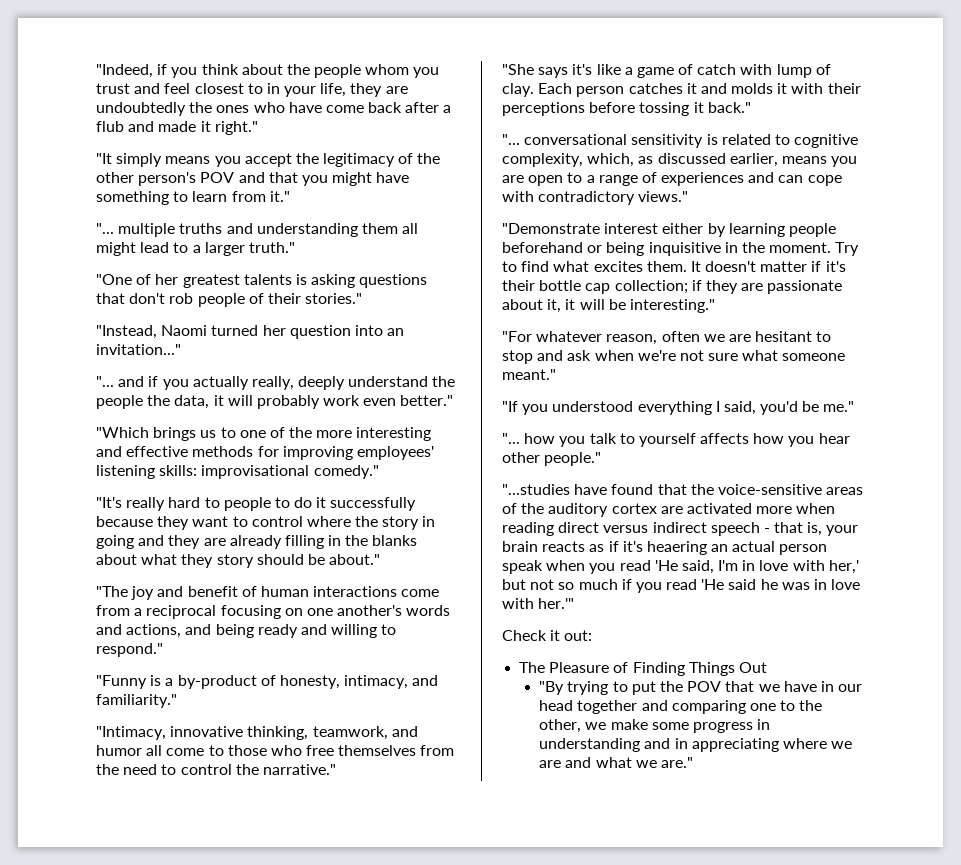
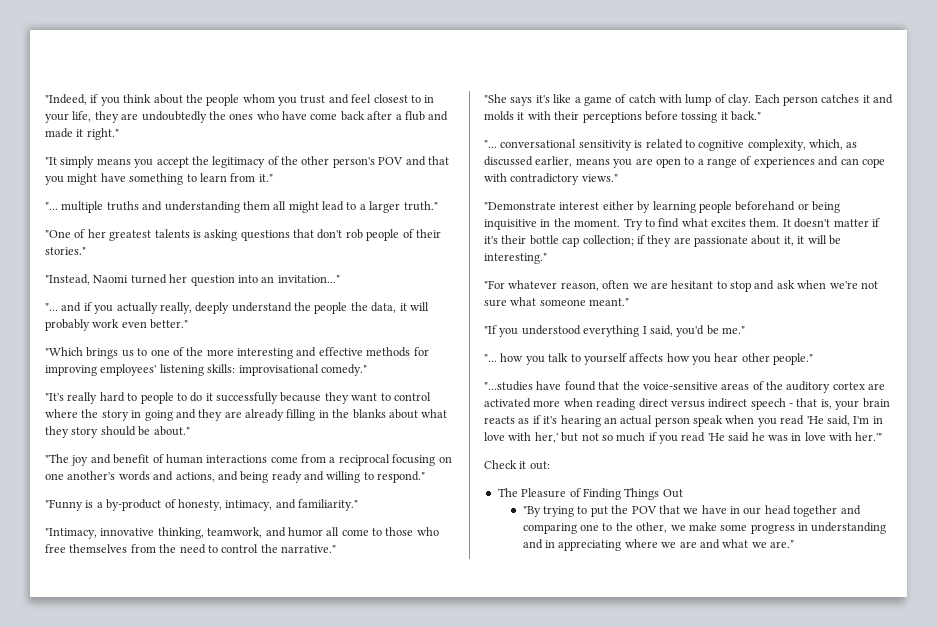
[646,541,707,555] heaering -> [560,415,601,427] hearing

